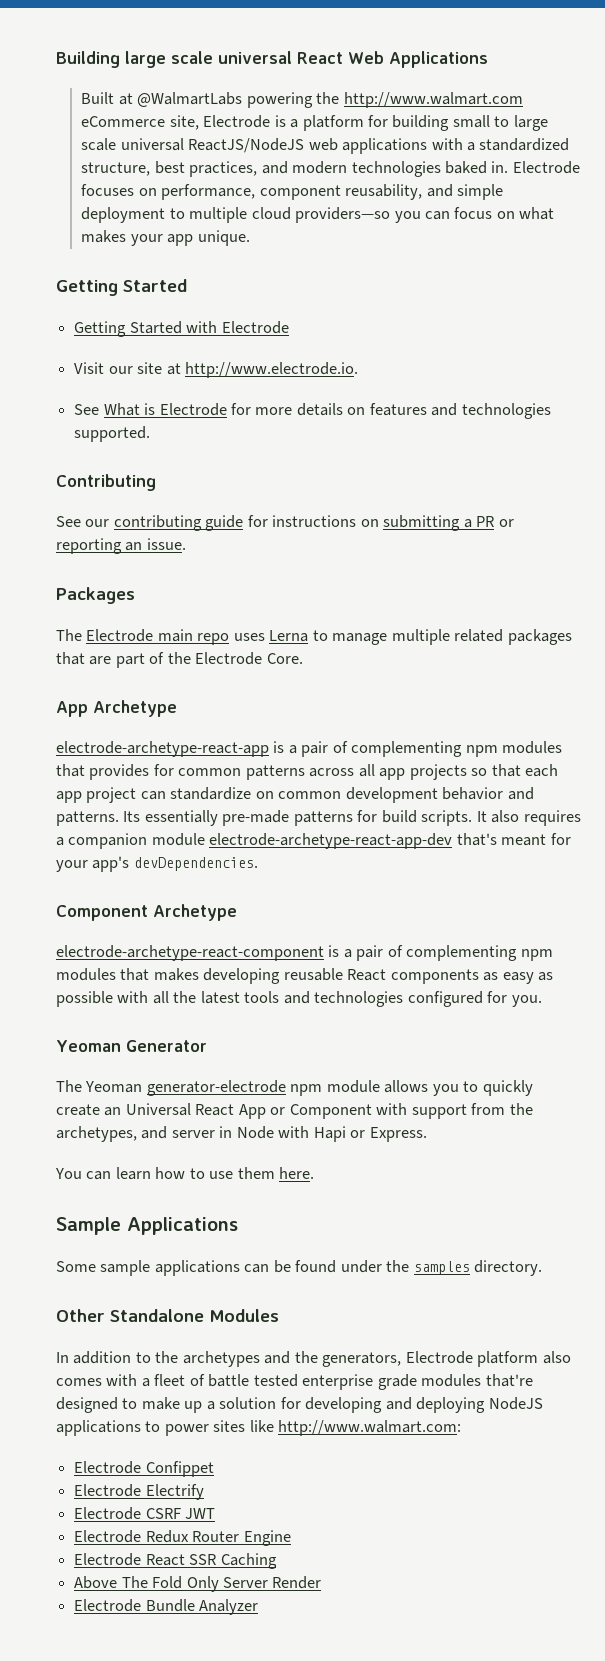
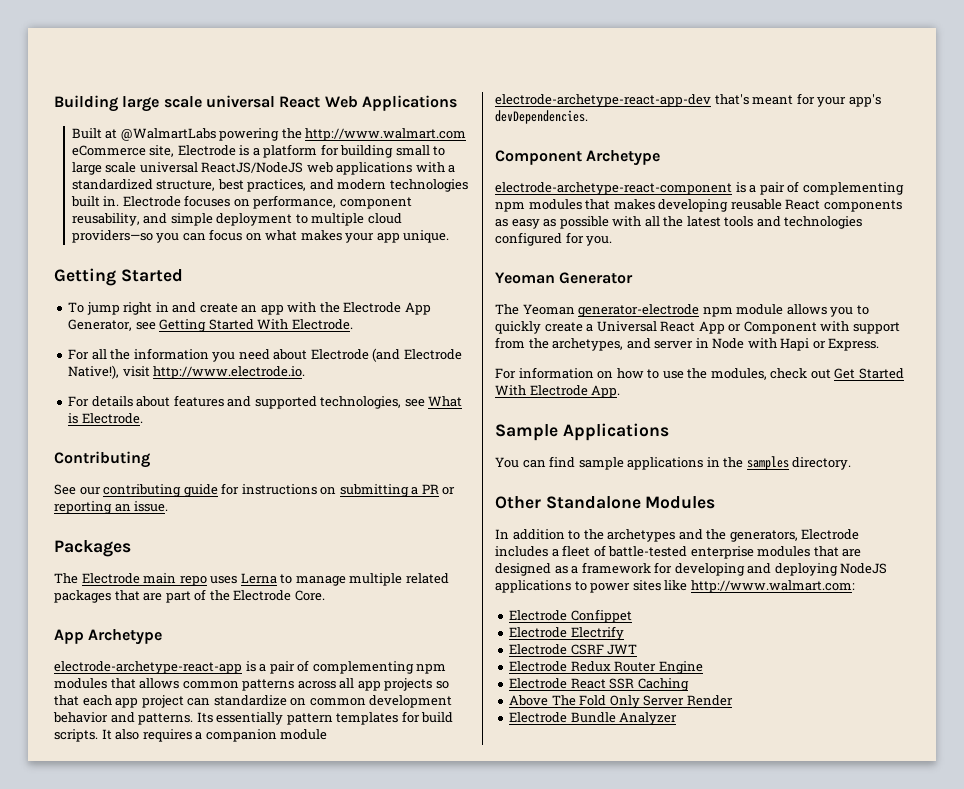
[445,161,488,174] baked -> [70,196,100,207] built
[74,321,289,337] [74,362,358,378] [74,403,551,419] [74,426,151,442] Getting Started with Electrode // Visit our site at http://www.electrode.io. // See What is Electrode for more details on features and technologies supported. -> [68,302,431,315] [68,319,353,332] [68,348,462,362] [68,365,306,379] [68,395,463,409] [68,413,143,424] To jump right in and create an app with the Electrode App Generator, see Getting Started With Electrode. // For all the information you need about Electrode (and Electrode Native!), visit http://www.electrode.io. // For details about features and supported technologies, see What is Electrode.
[89,764,174,780] provides for -> [139,678,180,689] allows
[222,810,353,826] pre-made patterns -> [286,712,399,725] pattern templates
[104,1107,122,1116] an -> [586,324,594,332] a
[55,1167,315,1180] [56,1217,238,1235] [56,1260,382,1276] You can learn how to use them here. // Sample Applications // Some sample applications can be found under -> [495,367,904,380] [495,385,621,398] [495,423,669,441] [495,456,720,470] For information on how to use the modules, check out Get Started With Electrode App. // Sample Applications // You can find sample applications in
[477,1351,571,1367] [56,1374,533,1390] [56,1397,277,1413] platform also comes with a fleet of battle tested enterprise grade modules that're designed to make up a solution -> [495,545,862,559] [495,562,651,576] includes a fleet of battle-tested enterprise modules that are designed as a framework

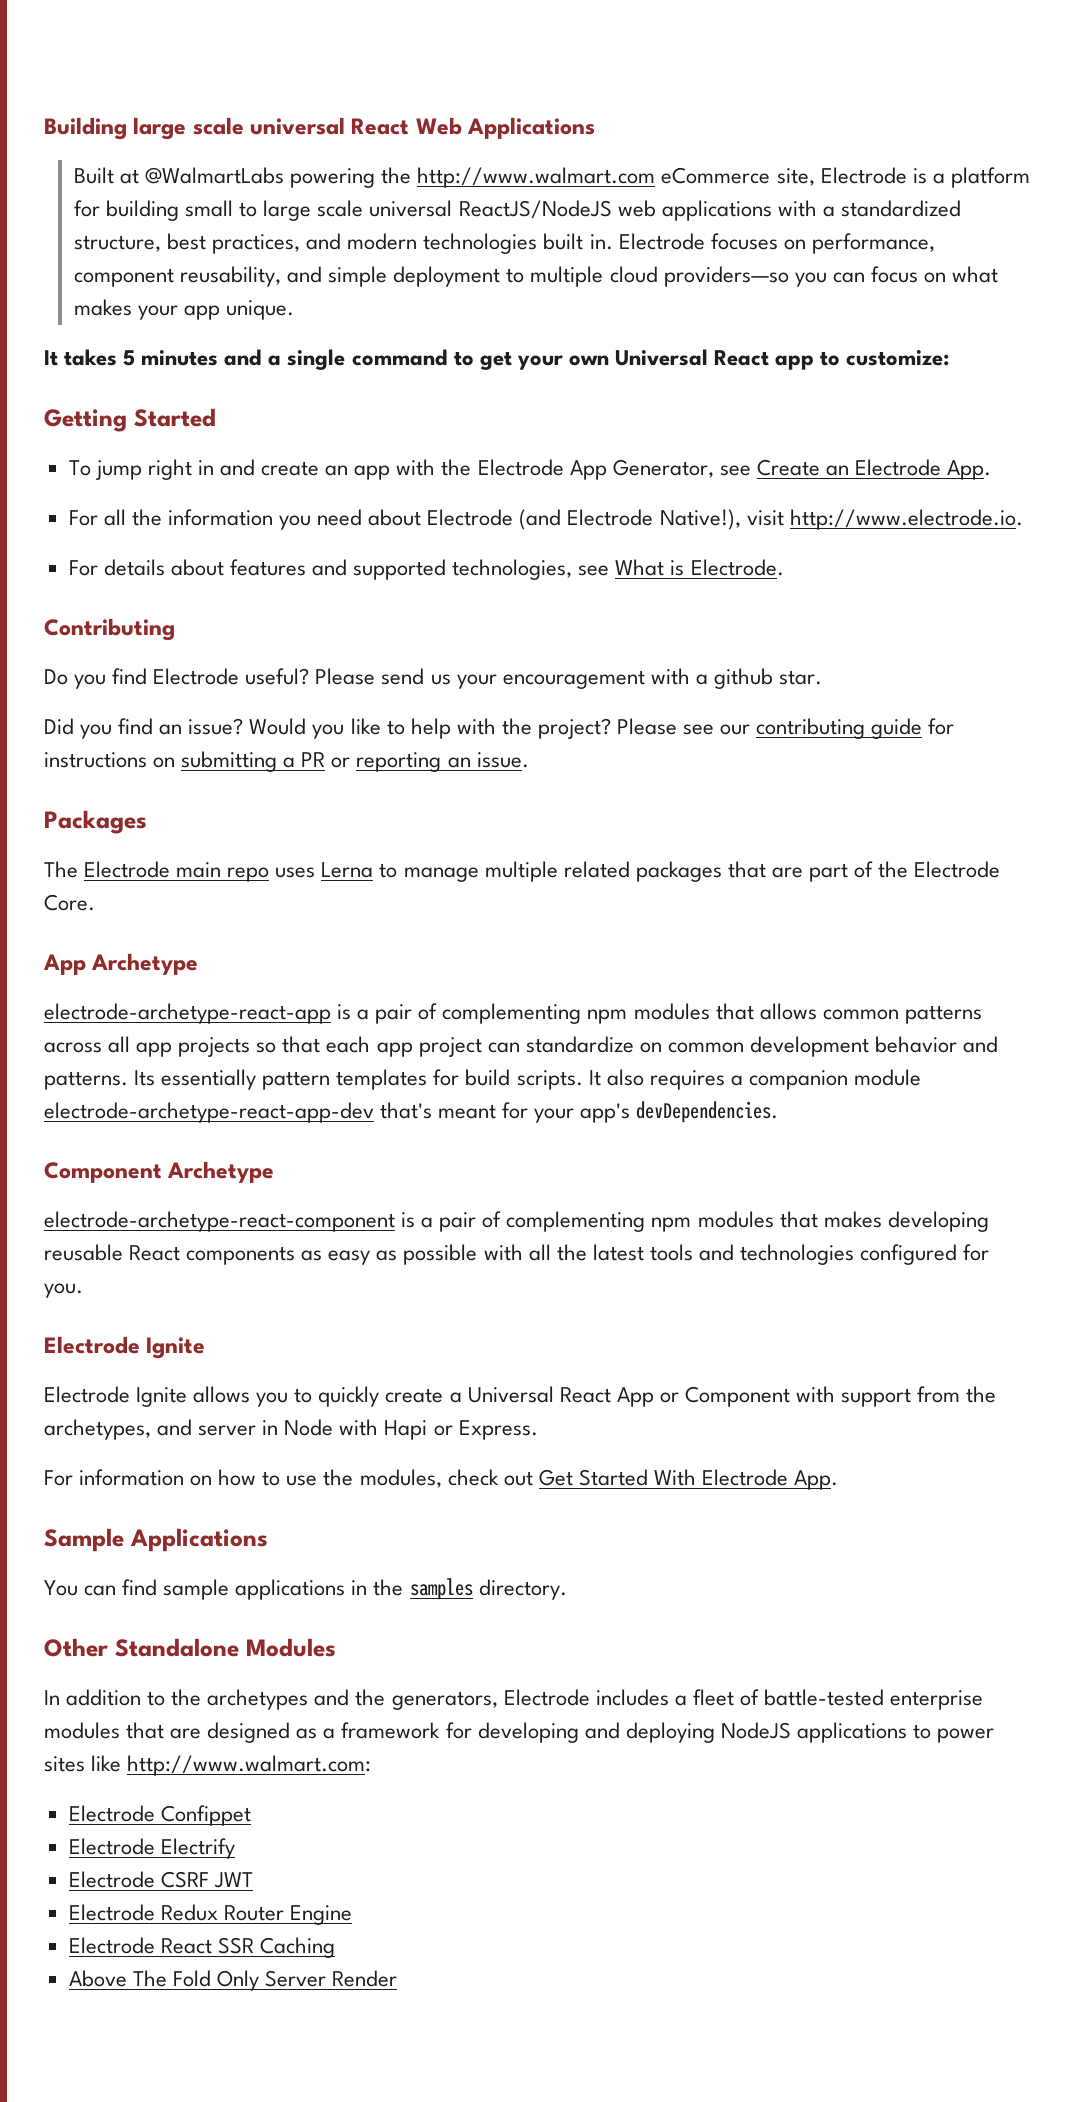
(450, 236) none -> [44,349,950,370] // It takes 5 minutes and a single command to get your own Universal React app to customize:
[159,319,353,332] Getting Started With Electrode. -> [756,459,992,480] Create an Electrode App.
[54,484,76,495] See -> [44,668,822,689] [44,718,715,739] Do you find Electrode useful? Please send us your encouragement with a github star. // Did you find an issue? Would you like to help with the project? Please see
[495,272,634,284] [495,304,784,317] Yeoman Generator // The Yeoman generator-electrode npm module -> [44,1336,206,1359] [44,1386,188,1407] Electrode Ignite // Electrode Ignite
[509,712,678,725] // Electrode Bundle Analyzer -> (398, 1978) none

